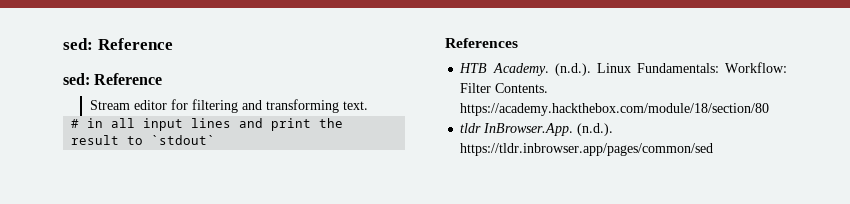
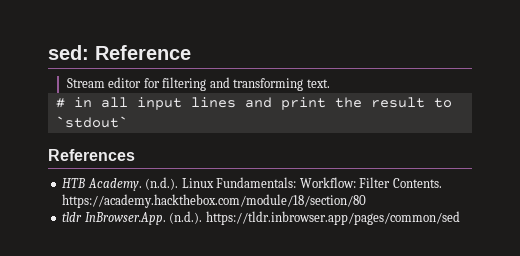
[63,38,173,50] [63,73,163,85] sed: Reference // sed: Reference -> [48,45,191,60] sed: Reference

